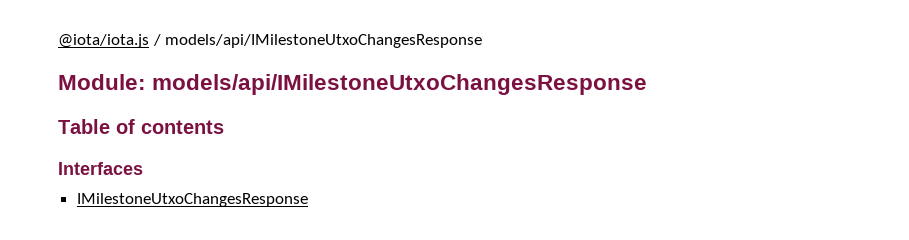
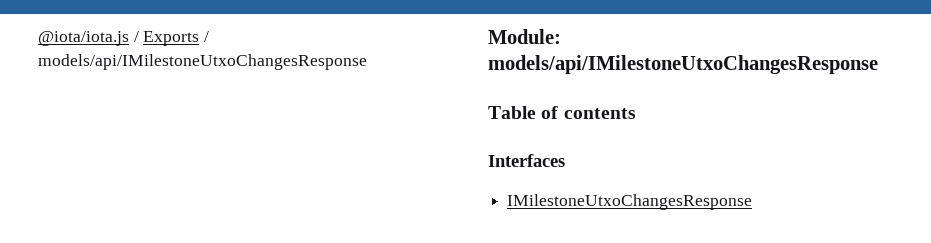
(161, 40) none -> [143,31,210,46] Exports /

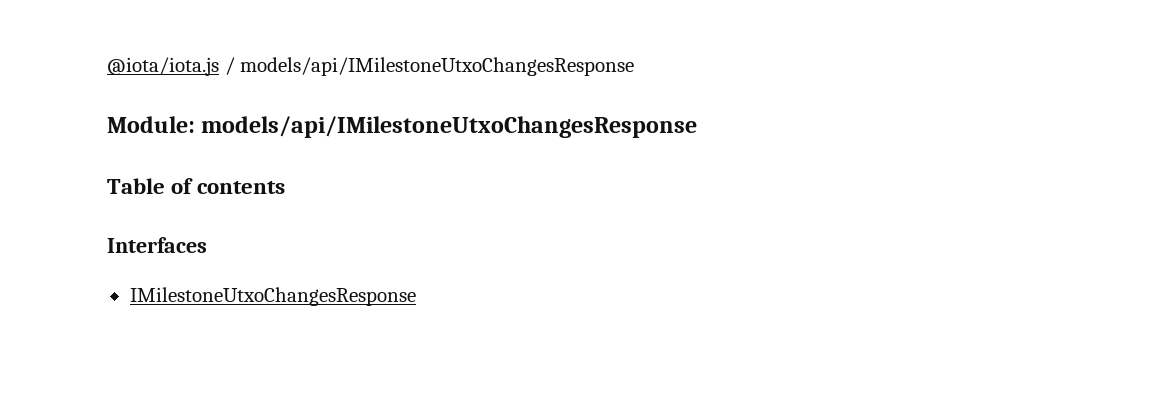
[143,31,210,46] Exports / -> (235, 66) none

